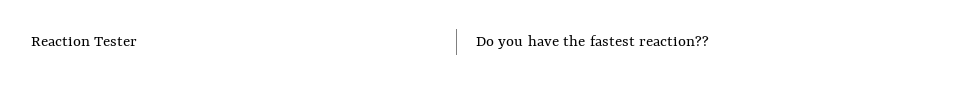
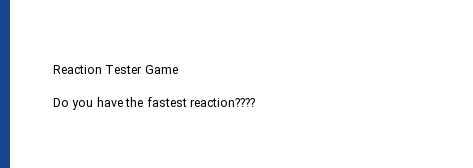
(138, 41) none -> [144,65,178,74] Game
[639,36,710,46] reaction?? -> [189,98,255,107] reaction????

